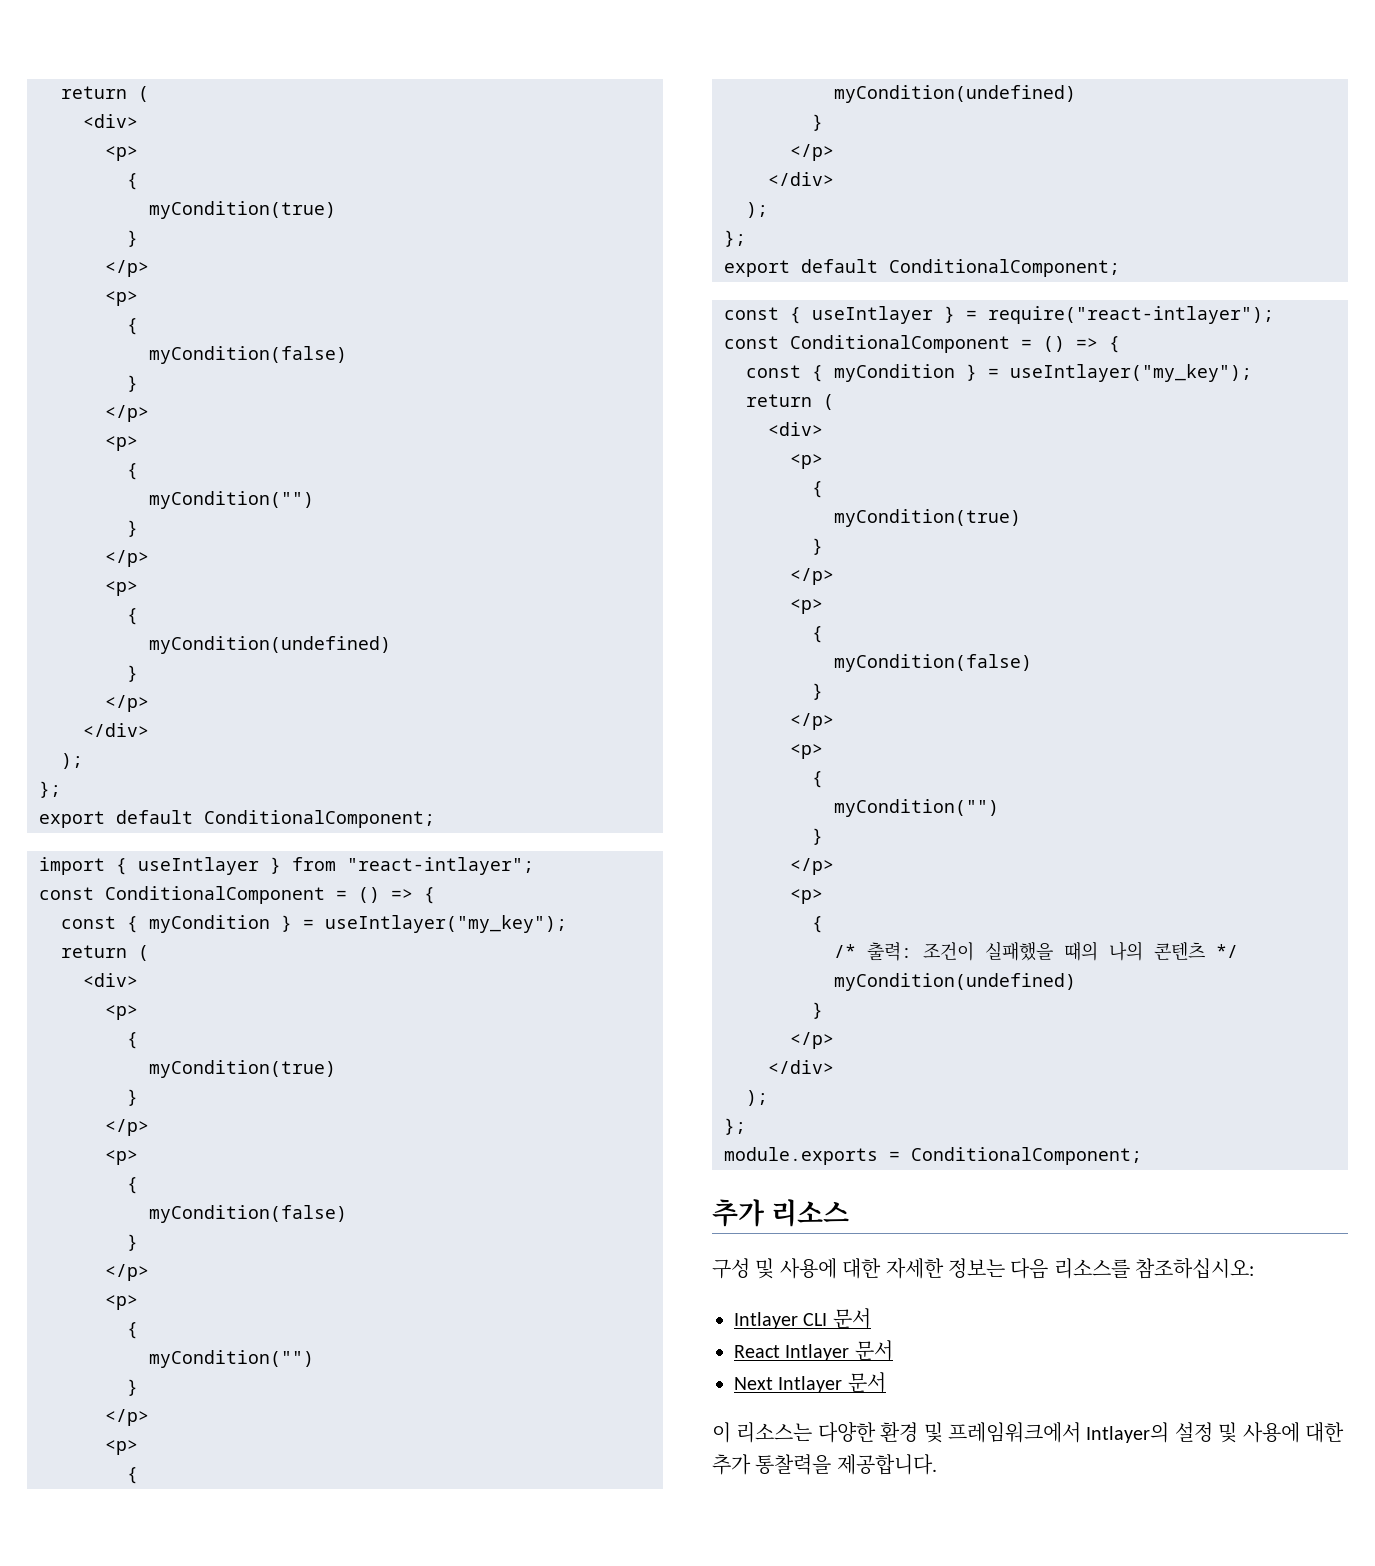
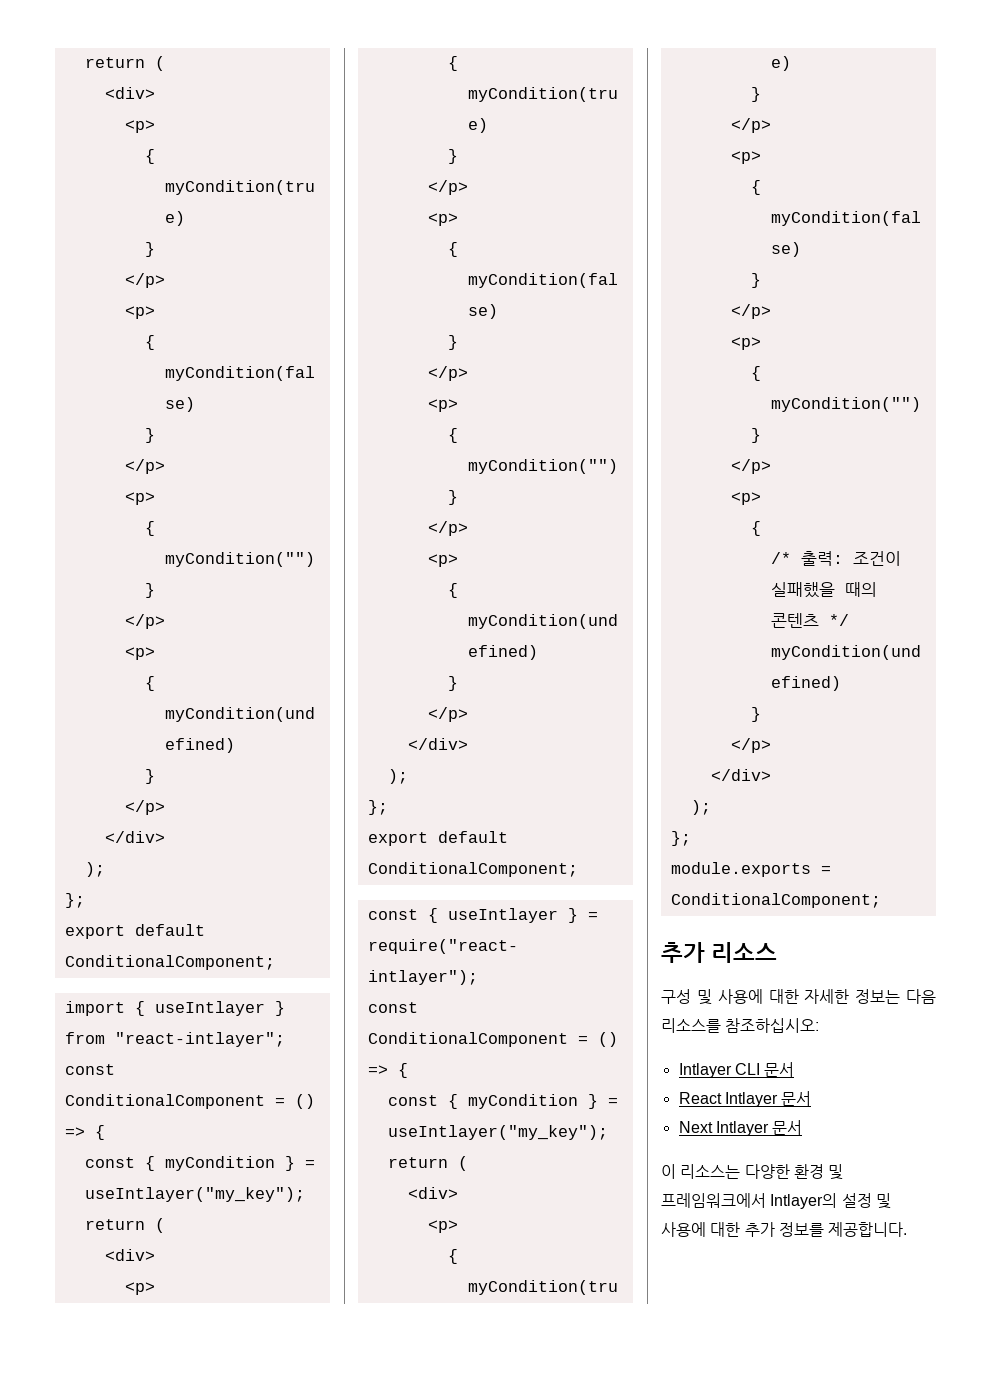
[1109,941,1143,961] 나의 -> (877, 589) none
[755,1454,832,1475] 통찰력을 -> [778,1222,824,1237] 정보를

